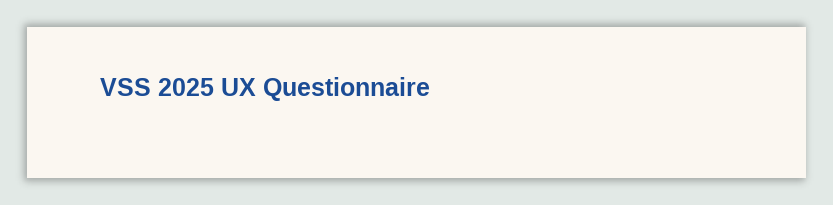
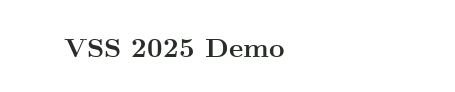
[221,77,430,101] UX Questionnaire -> [205,39,285,57] Demo

